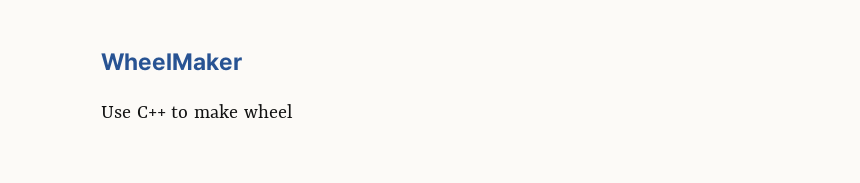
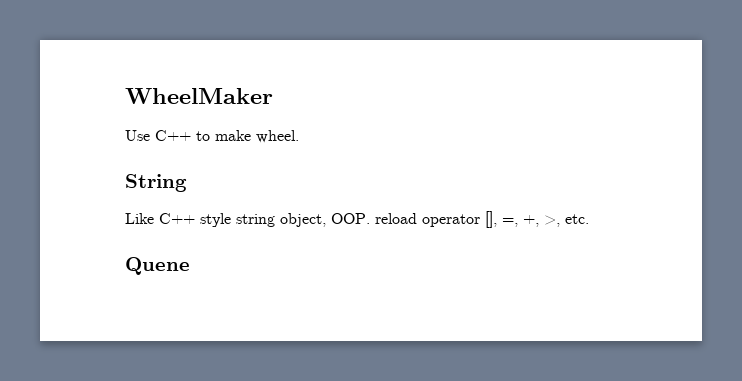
[243,104,293,118] wheel -> [256,130,299,143] [125,174,187,192] [125,211,589,228] [125,257,190,275] wheel. // String // Like C++ style string object, OOP. reload operator [], =, +, >, etc. // Quene

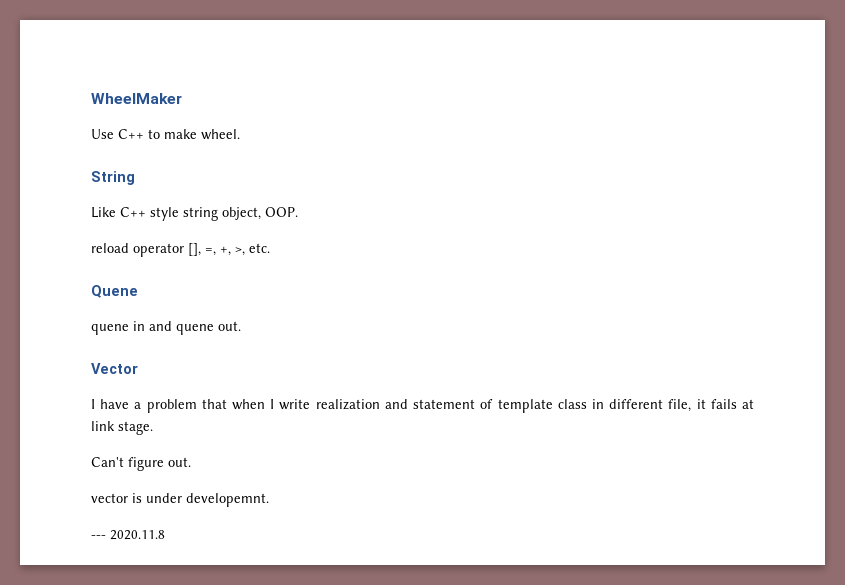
(370, 218) none -> (298, 212) //
(190, 266) none -> [91,321,241,335] [91,363,138,374] [91,399,755,413] [91,421,153,435] [91,457,191,471] [91,493,269,507] [91,530,165,540] // quene in and quene out. // Vector // I have a problem that when I write realization and statement of template class in different file, it fails at link stage. // Can't figure out. // vector is under developemnt. // --- 2020.11.8

